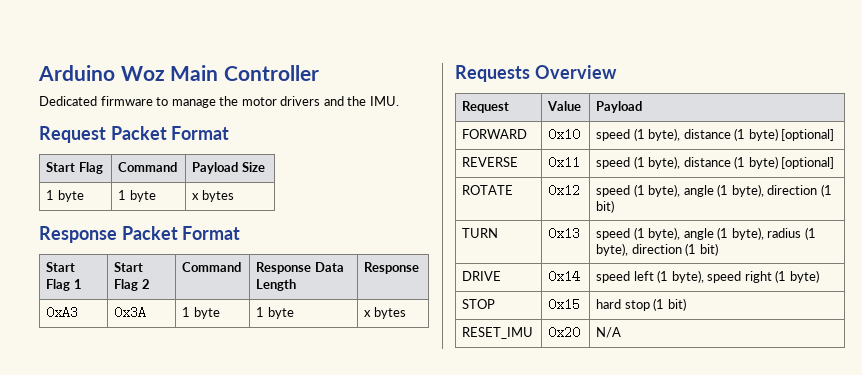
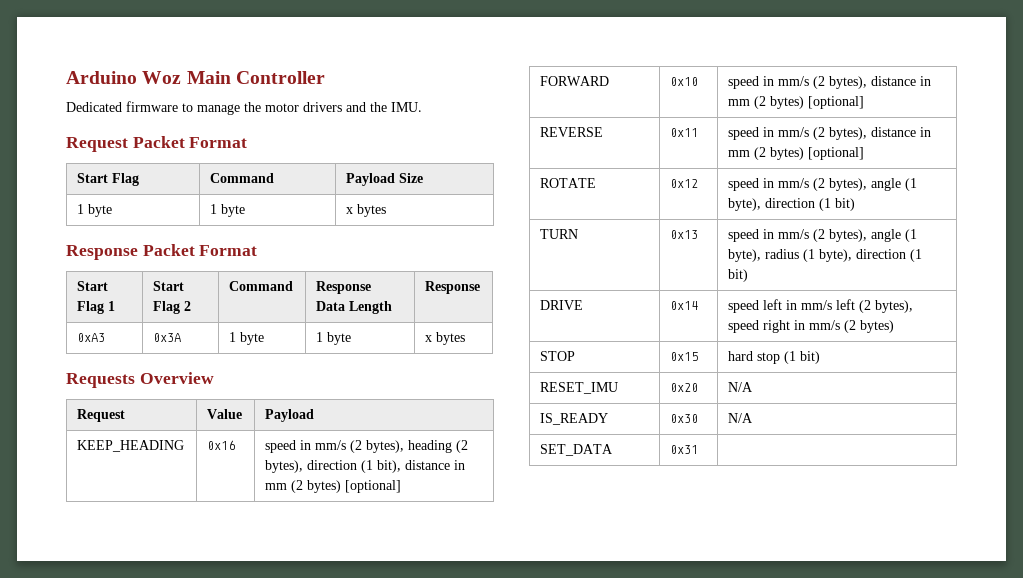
[462,129,528,139] [548,128,581,141] [596,128,835,141] [462,157,519,167] [548,156,581,169] [596,156,778,169] FORWARD | 0x10 | speed (1 byte), distance (1 byte) [optional] // REVERSE | 0x11 | speed (1 byte), distance (1 byte) -> [77,440,185,452] [207,440,236,450] [265,440,469,453] [265,460,466,473] [265,480,402,493] [540,76,610,86] [670,77,699,86] [728,76,932,89] [728,96,865,109] [540,127,604,137] [670,128,699,137] [728,127,932,140] [728,147,805,160] KEEP_HEADING | 0x16 | speed in mm/s (2 bytes), heading (2 bytes), direction (1 bit), distance in mm (2 bytes) [optional] // FORWARD | 0x10 | speed in mm/s (2 bytes), distance in mm (2 bytes) [optional] // REVERSE | 0x11 | speed in mm/s (2 bytes), distance in mm (2 bytes)
[633,184,681,197] (1 byte), -> [763,178,868,191] in mm/s (2 bytes),
[633,227,681,240] (1 byte), -> [763,229,868,242] in mm/s (2 bytes),
[657,270,819,283] (1 byte), speed right (1 byte) -> [786,299,914,313] [728,320,895,333] in mm/s left (2 bytes), speed right in mm/s (2 bytes)
(622, 332) none -> [540,413,609,425] [670,414,699,423] [728,413,754,423] [540,444,614,456] [670,445,699,454] // IS_READY | 0x30 | N/A // SET_DATA | 0x31 |

